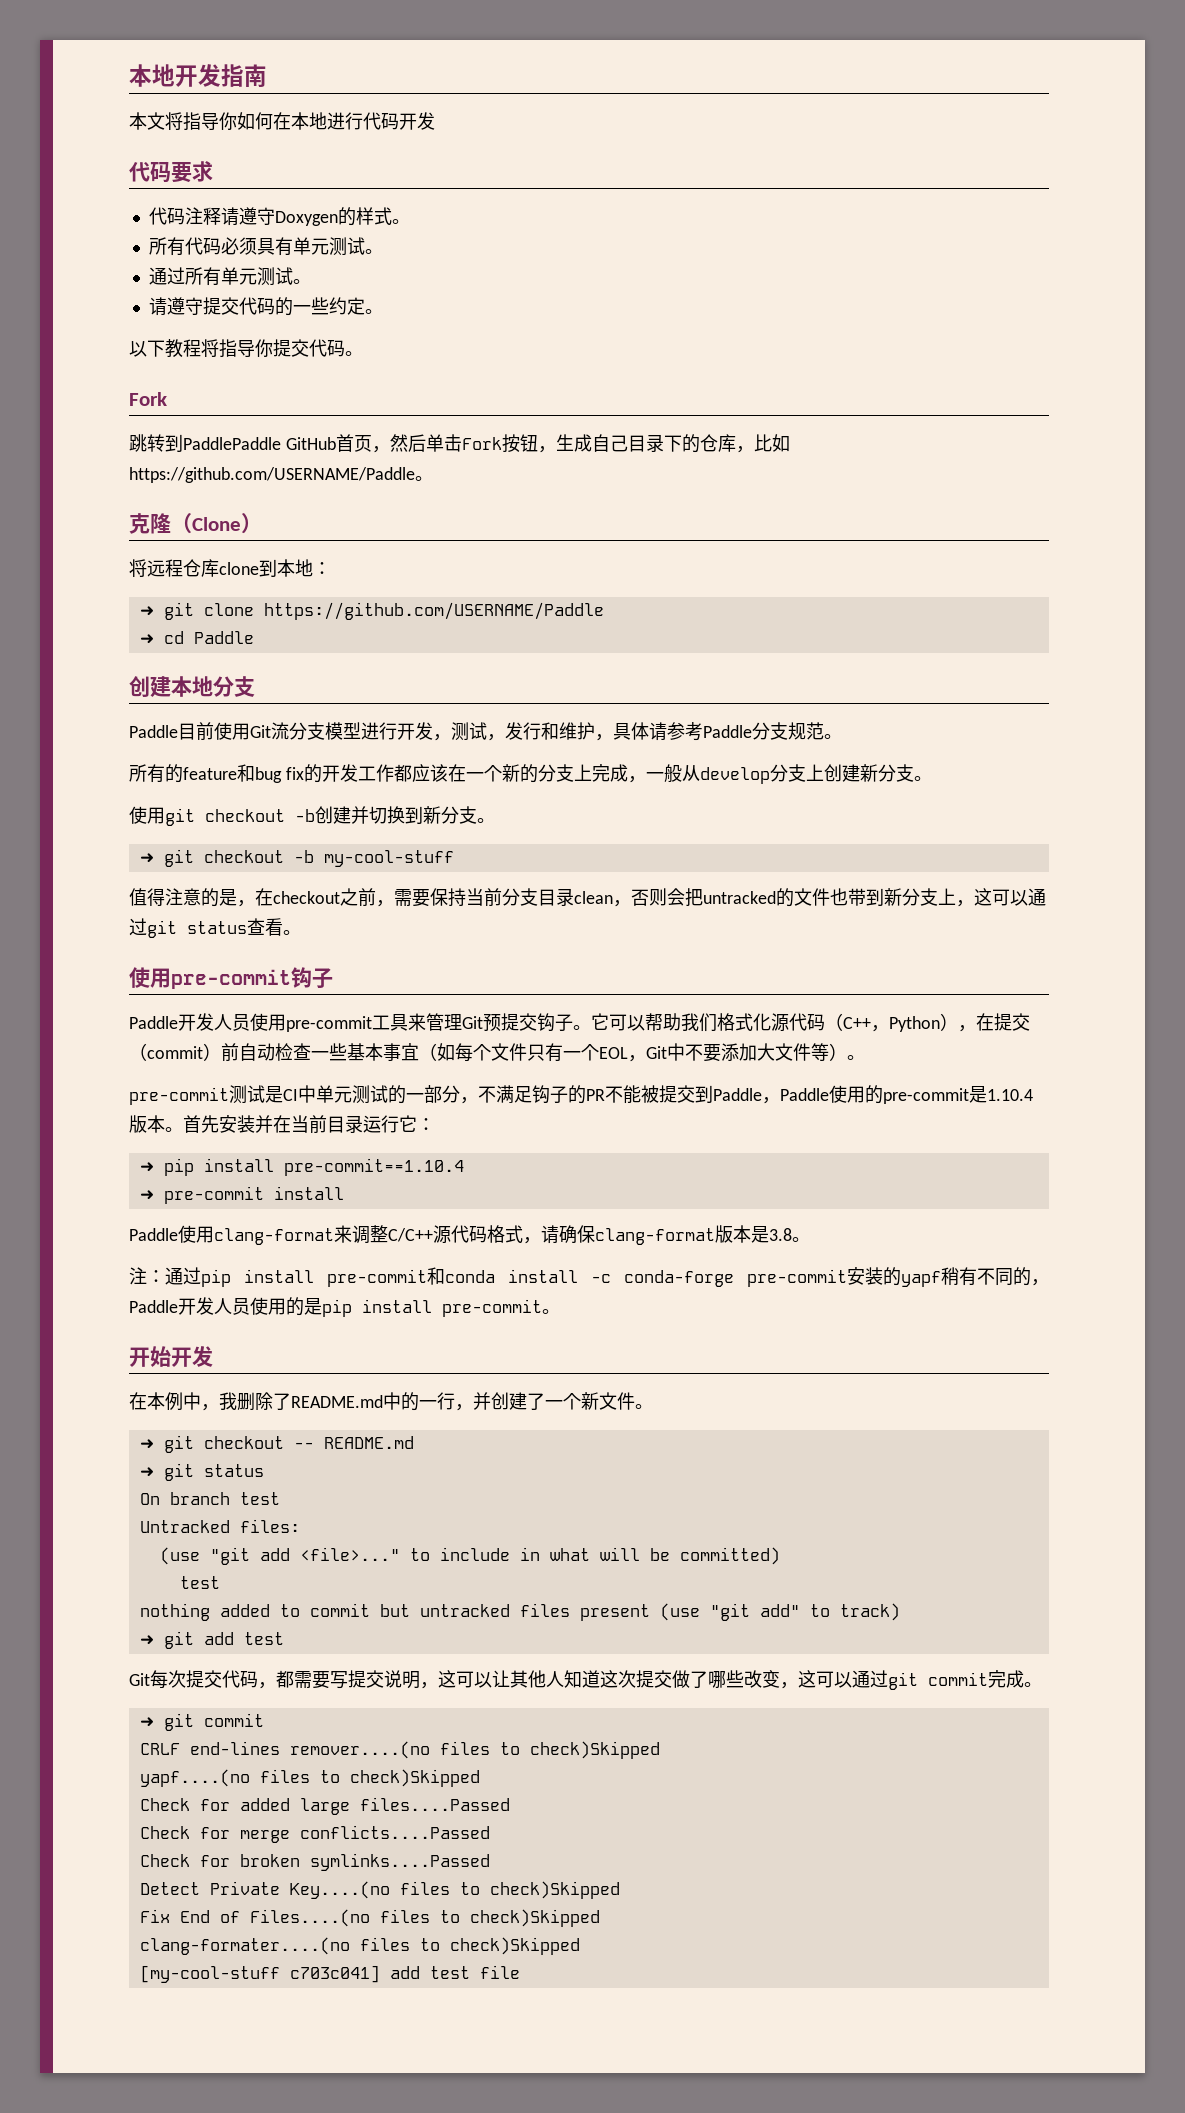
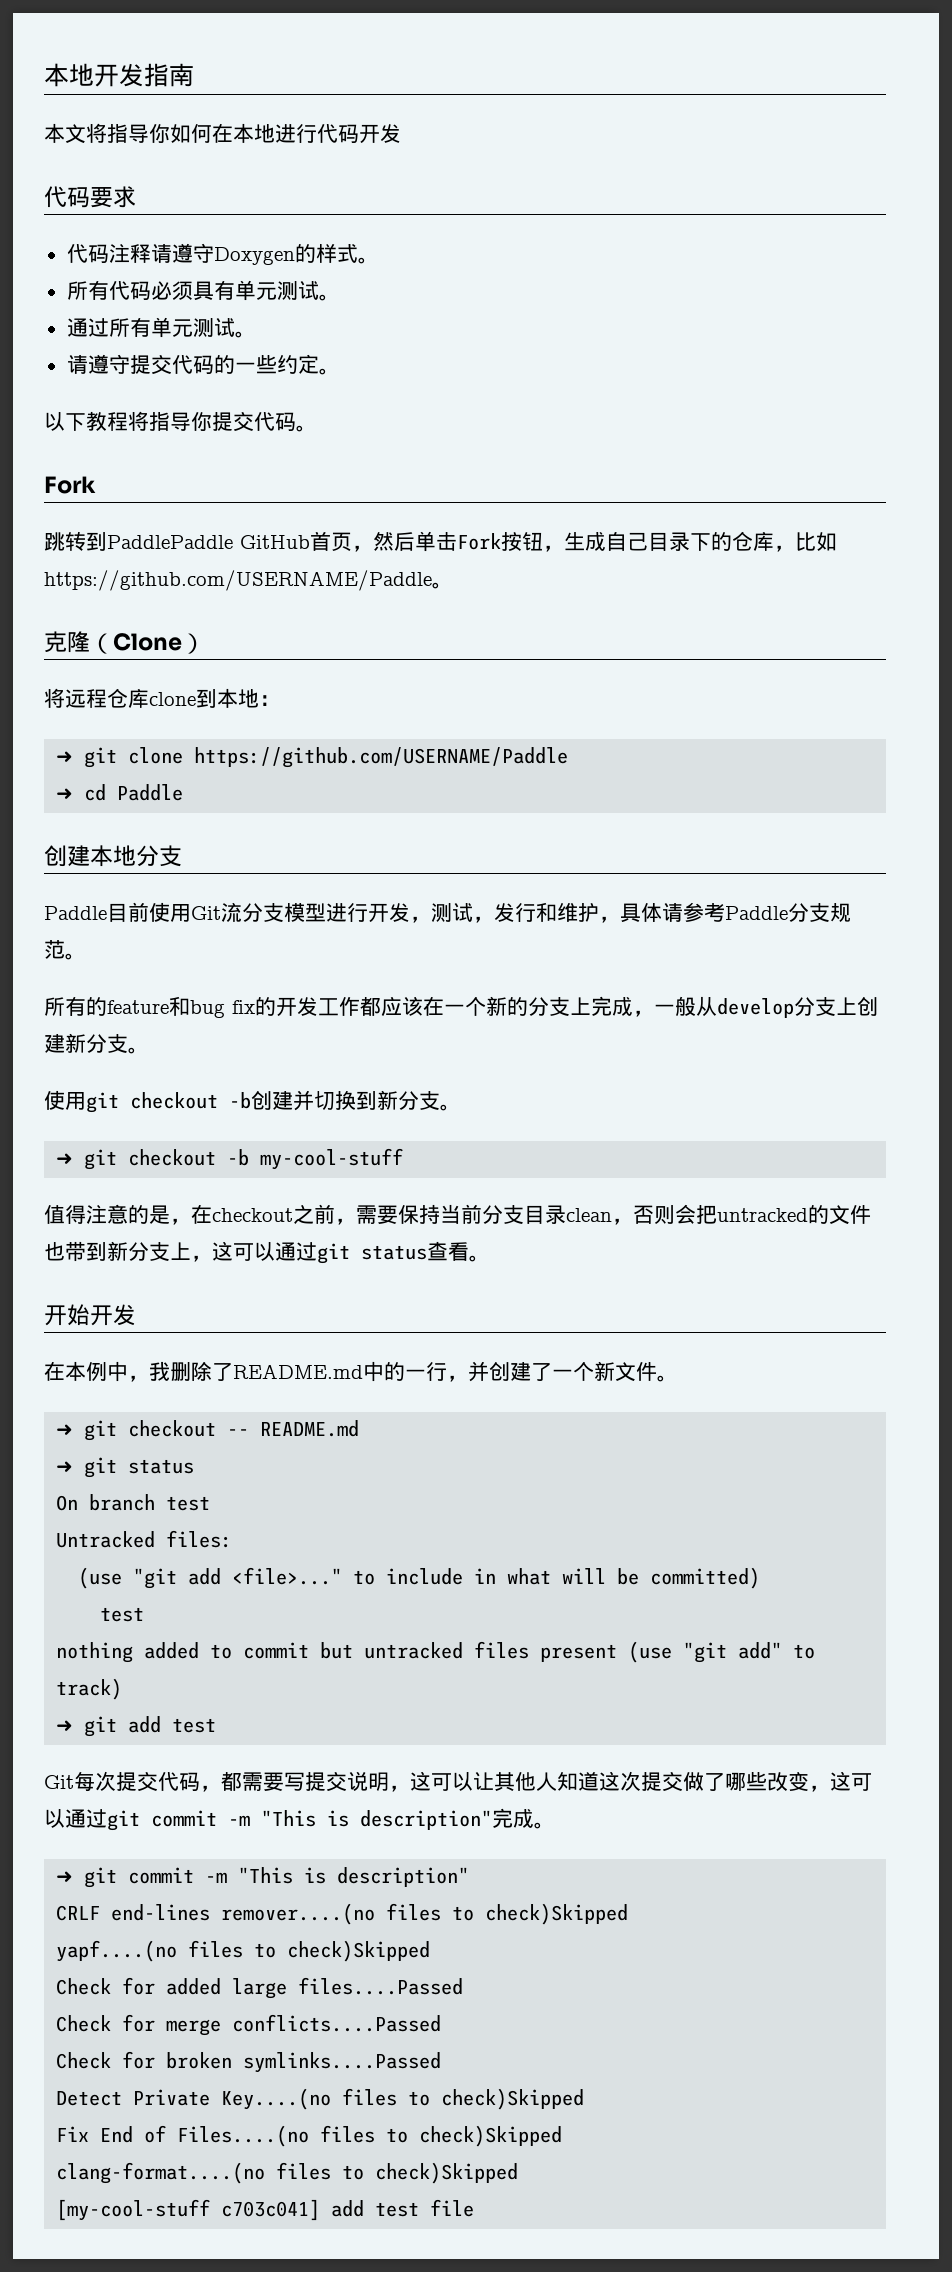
[129,967,333,989] [129,1013,1030,1032] [129,1043,865,1062] [129,1085,1033,1105] [129,1115,435,1133] [139,1158,464,1176] [139,1186,344,1204] [129,1225,810,1245] [129,1267,1049,1287] [129,1297,560,1317] // 使用pre-commit钩子 // Paddle开发人员使用pre-commit工具来管理Git预提交钩子。它可以帮助我们格式化源代码（C++，Python），在提交（commit）前自动检查一些基本事宜（如每个文件只有一个EOL，Git中不要添加大文件等）。 // pre-commit测试是CI中单元测试的一部分，不满足钩子的PR不能被提交到Paddle，Paddle使用的pre-commit是1.10.4版本。首先安装并在当前目录运行它： // ➜ pip install pre-commit==1.10.4 // ➜ pre-commit install // Paddle使用clang-format来调整C/C++源代码格式，请确保clang-format版本是3.8。 // 注：通过pip install pre-commit和conda install -c conda-forge pre-commit安装的yapf稍有不同的，Paddle开发人员使用的是pip install pre-commit。 -> (490, 1258) none
(988, 1679) none -> [228,1810,492,1830] -m "This is description"
(264, 1720) none -> [205,1867,470,1887] -m "This is description"
[139,1937,350,1955] clang-formater....(no -> [56,2162,266,2184] clang-format....(no

